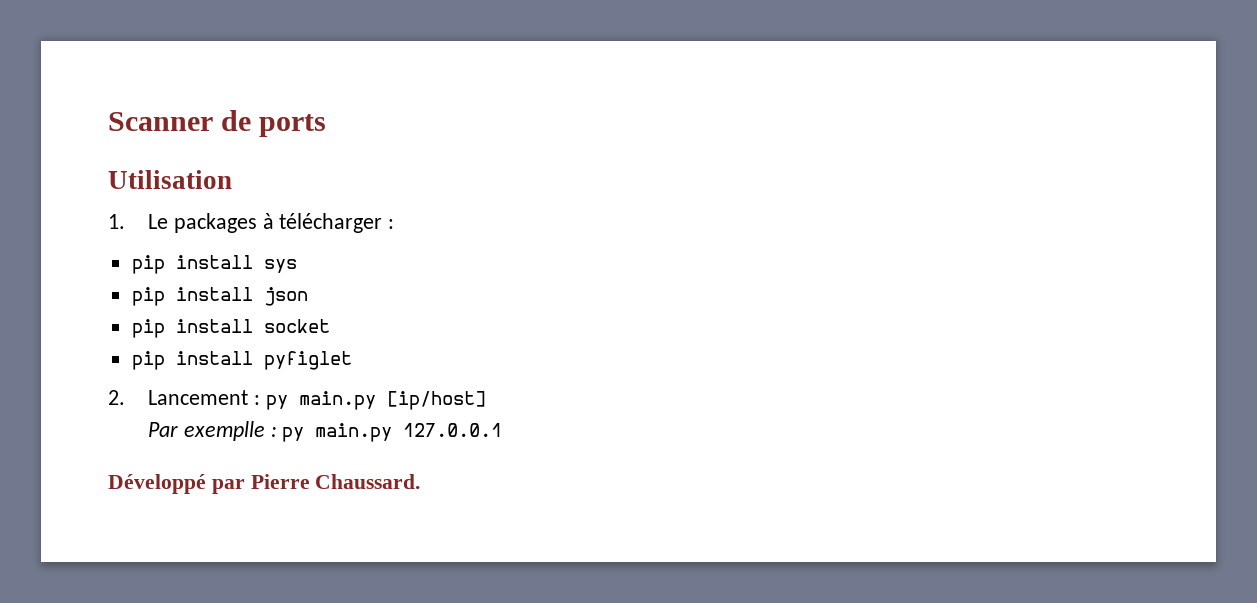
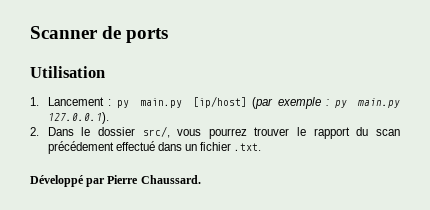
[147,213,395,233] [131,255,297,274] [131,287,308,306] [131,319,330,338] [131,351,352,370] [108,390,125,405] Le packages à télécharger : // pip install sys // pip install json // pip install socket // pip install pyfiglet // 2. -> (39, 101) none
[147,421,503,442] // Par exemplle : py main.py 127.0.0.1 -> [252,97,401,109] [47,112,109,124] [30,126,401,139] [47,141,262,154] (par exemple : py main.py 127.0.0.1). // 2. Dans le dossier src/, vous pourrez trouver le rapport du scan précédement effectué dans un fichier .txt.

